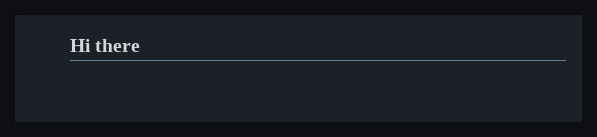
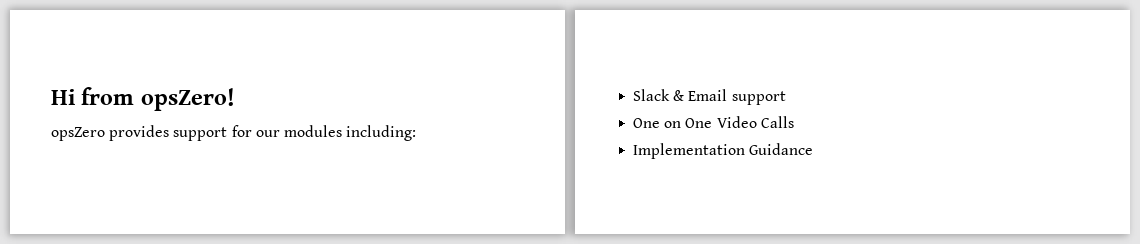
[95,39,141,52] there -> [81,87,235,111] [51,125,417,141] [633,89,786,105] [633,116,794,128] [633,143,814,159] from opsZero! // opsZero provides support for our modules including: // Slack & Email support // One on One Video Calls // Implementation Guidance

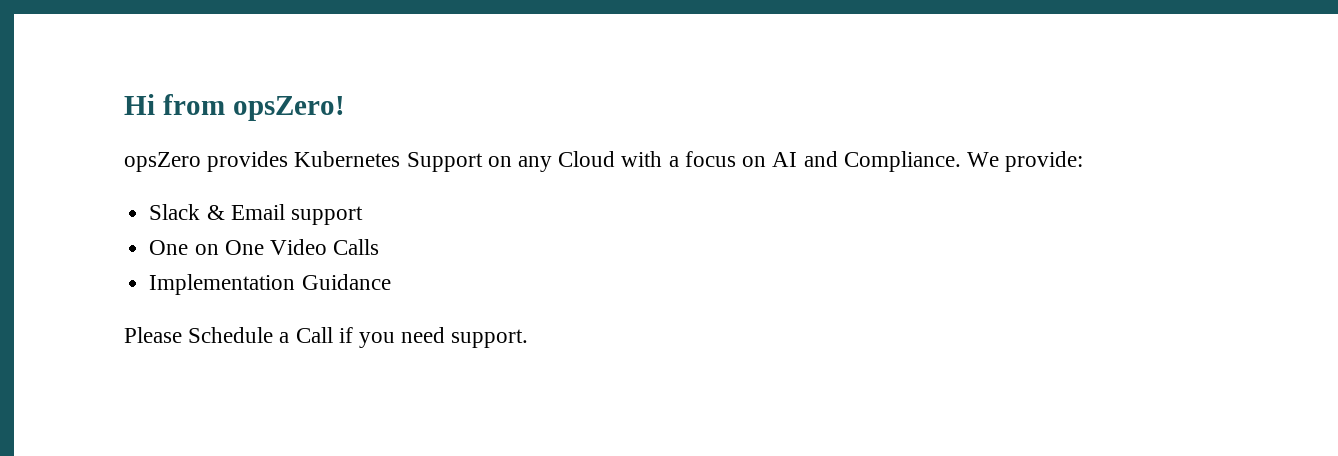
[173,125,417,141] support for our modules including: -> [294,151,1084,172] Kubernetes Support on any Cloud with a focus on AI and Compliance. We provide:
(814, 149) none -> [124,327,529,348] // Please Schedule a Call if you need support.

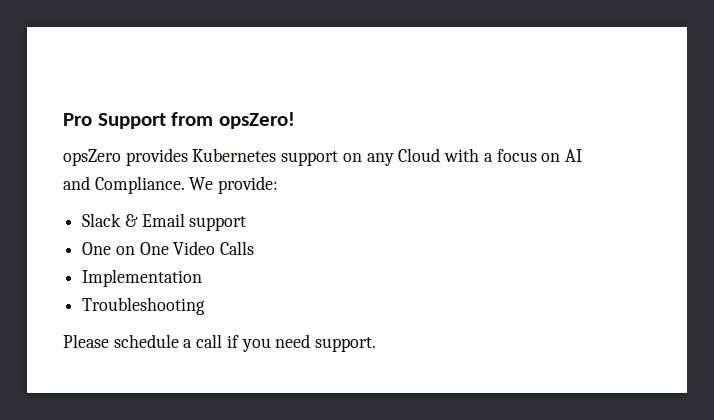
[124,94,155,115] Hi -> [63,113,166,129] Pro Support
[406,152,483,172] Support -> [281,151,339,166] support
[301,274,391,290] Guidance -> [82,297,206,315] // Troubleshooting
[188,327,333,343] Schedule a Call -> [113,334,223,348] schedule a call

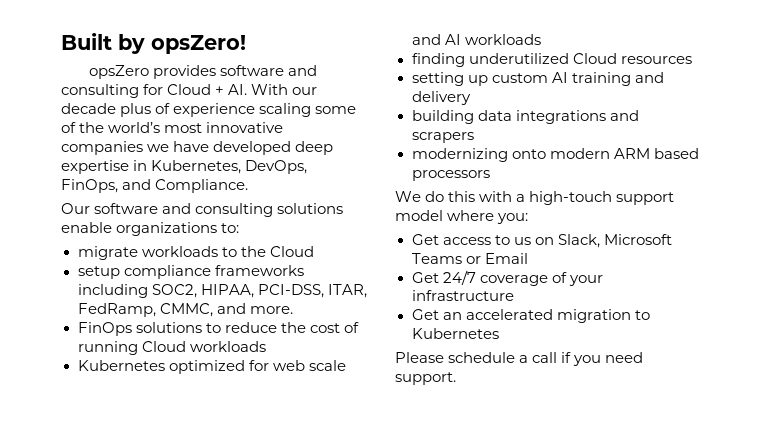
[63,112,214,129] Pro Support from -> [61,33,145,54] Built by
[192,148,582,166] [63,176,279,194] [82,213,247,231] [82,241,255,255] [82,269,203,287] [82,297,206,315] Kubernetes support on any Cloud with a focus on AI and Compliance. We provide: // Slack & Email support // One on One Video Calls // Implementation // Troubleshooting -> [219,65,317,76] [61,84,318,98] [61,103,357,117] [61,122,284,133] [61,141,334,155] [61,160,308,174] [61,179,249,193] [61,203,344,217] [61,222,240,236] [77,246,314,260] [77,265,304,279] [77,284,367,298] [77,303,293,317] [77,322,359,336] [77,341,266,355] [77,360,346,374] [411,34,541,45] [411,53,692,67] [411,72,664,86] [411,91,471,105] [411,110,639,124] [411,132,474,143] [411,148,699,162] [411,170,490,181] [395,191,675,205] [395,210,529,224] [411,234,672,248] [411,253,528,264] [411,270,603,286] [411,290,514,301] [411,309,650,323] [411,328,499,339] software and consulting for Cloud + AI. With our decade plus of experience scaling some of the world’s most innovative companies we have developed deep expertise in Kubernetes, DevOps, FinOps, and Compliance. // Our software and consulting solutions enable organizations to: // migrate workloads to the Cloud // setup compliance frameworks including SOC2, HIPAA, PCI-DSS, ITAR, FedRamp, CMMC, and more. // FinOps solutions to reduce the cost of running Cloud workloads // Kubernetes optimized for web scale and AI workloads // finding underutilized Cloud resources // setting up custom AI training and delivery // building data integrations and scrapers // modernizing onto modern ARM based processors // We do this with a high-touch support model where you: // Get access to us on Slack, Microsoft Teams or Email // Get 24/7 coverage of your infrastructure // Get an accelerated migration to Kubernetes

